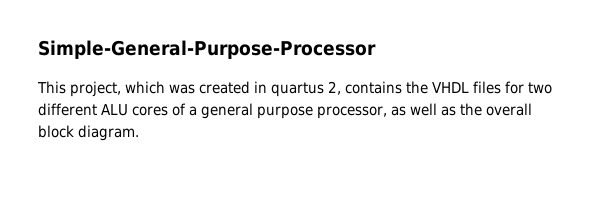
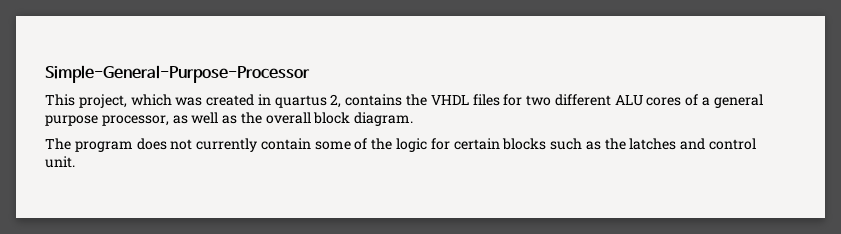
(139, 133) none -> [45,138,757,152] [45,156,75,168] // The program does not currently contain some of the logic for certain blocks such as the latches and control unit.

